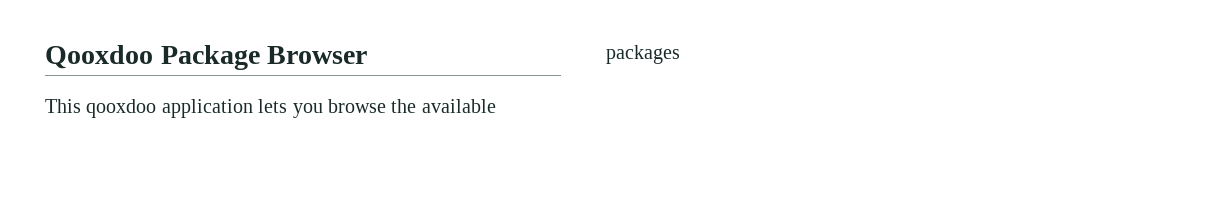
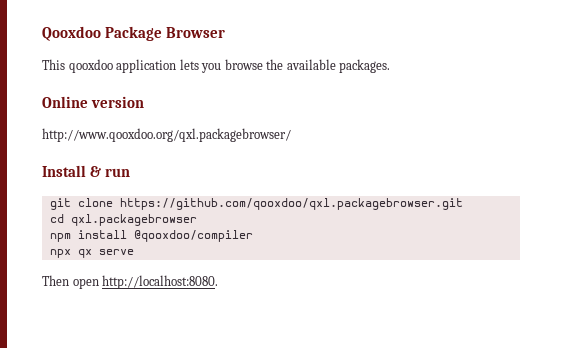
[606,45,680,64] packages -> [339,59,391,73] [42,96,144,108] [42,128,291,142] [42,165,130,177] [49,198,463,210] [49,214,197,226] [49,230,253,242] [49,249,134,258] [42,275,219,289] packages. // Online version // http://www.qooxdoo.org/qxl.packagebrowser/ // Install & run // git clone https://github.com/qooxdoo/qxl.packagebrowser.git // cd qxl.packagebrowser // npm install @qooxdoo/compiler // npx qx serve // Then open http://localhost:8080.

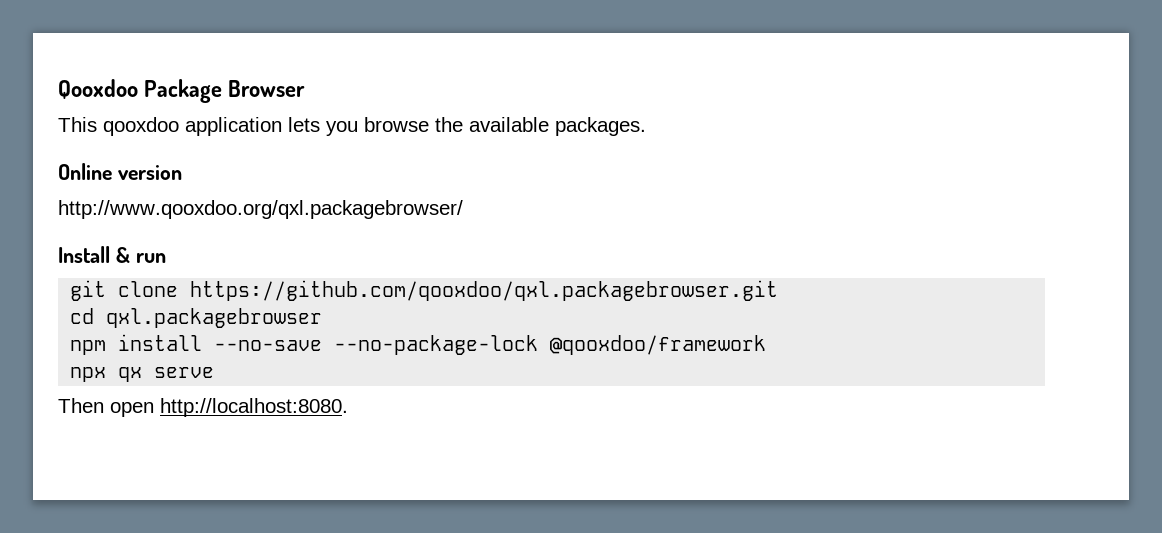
[133,230,253,242] @qooxdoo/compiler -> [214,335,767,355] --no-save --no-package-lock @qooxdoo/framework

